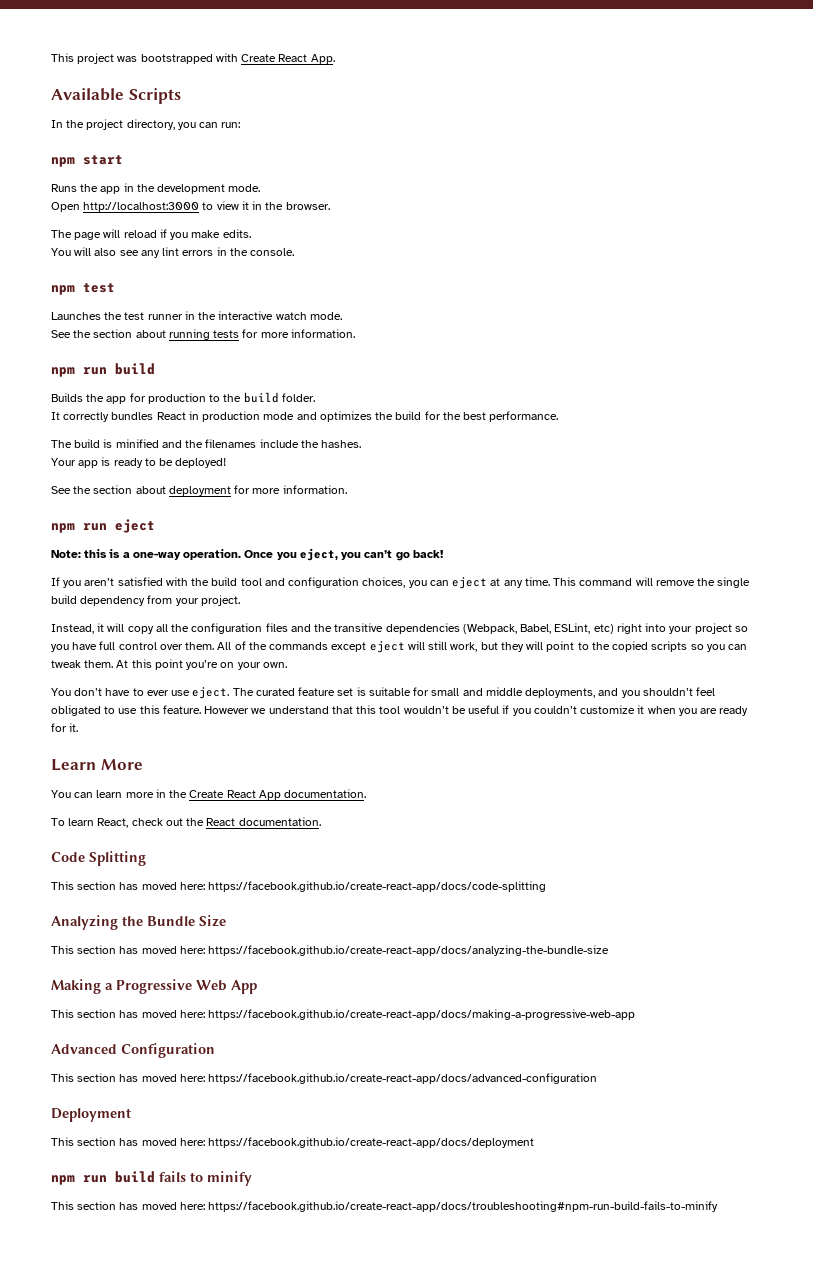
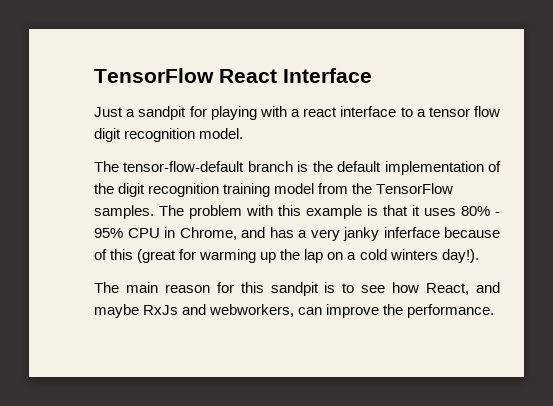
[51,53,335,64] [51,88,181,104] [51,119,241,130] [51,155,123,167] [51,183,261,194] [51,201,330,212] [51,229,251,240] [51,247,295,258] [51,283,115,295] [51,311,342,320] [51,329,355,340] [51,363,155,377] [51,392,315,404] [51,411,559,422] [51,439,362,448] [51,457,227,468] [51,485,347,496] [51,519,155,533] [51,548,443,561] [51,577,751,589] [51,595,240,606] [51,623,748,634] [51,641,748,653] [51,659,287,670] [51,687,716,699] [51,705,749,716] [51,723,79,732] [51,759,143,771] [51,789,367,800] [51,817,321,828] [51,851,146,866] [51,881,547,892] [51,915,226,930] [51,945,610,956] [51,979,257,994] [51,1009,636,1020] [51,1043,215,1058] [51,1073,598,1084] [51,1108,131,1122] [51,1137,535,1148] [51,1171,252,1186] [51,1201,719,1212] This project was bootstrapped with Create React App. // Available Scripts // In the project directory, you can run: // npm start // Runs the app in the development mode. // Open http://localhost:3000 to view it in the browser. // The page will reload if you make edits. // You will also see any lint errors in the console. // npm test // Launches the test runner in the interactive watch mode. // See the section about running tests for more information. // npm run build // Builds the app for production to the build folder. // It correctly bundles React in production mode and optimizes the build for the best performance. // The build is minified and the filenames include the hashes. // Your app is ready to be deployed! // See the section about deployment for more information. // npm run eject // Note: this is a one-way operation. Once you eject, you can’t go back! // If you aren’t satisfied with the build tool and configuration choices, you can eject at any time. This command will remove the single build dependency from your project. // Instead, it will copy all the configuration files and the transitive dependencies (Webpack, Babel, ESLint, etc) right into your project so you have full control over them. All of the commands except eject will still work, but they will point to the copied scripts so you can tweak them. At this point you’re on your own. // You don’t have to ever use eject. The curated feature set is suitable for small and middle deployments, and you shouldn’t feel obligated to use this feature. However we understand that this tool wouldn’t be useful if you couldn’t customize it when you are ready for it. // Learn More // You can learn more in the Create React App documentation. // To learn React, check out the React documentation. // Code Splitting // This section has moved here: https://facebook.github.io/create-react-app/docs/code-splitting // Analyzing the Bundle Size // This section has moved here: https://facebook.github.io/create-react-app/docs/analyzing-the-bundle-size // Making a Progressive Web App // This section has moved here: https://facebook.github.io/create-react-app/docs/making-a-progressive-web-app // Advanced Configuration // This section has moved here: https://facebook.github.io/create-react-app/docs/advanced-configuration // Deployment // This section has moved here: https://facebook.github.io/create-react-app/docs/deployment // npm run build fails to minify // This section has moved here: https://facebook.github.io/create-react-app/docs/troubleshooting#npm-run-build-fails-to-minify -> [94,68,372,83] [94,106,501,120] [94,128,244,142] [94,161,502,175] [94,183,454,197] [94,205,500,219] [94,227,500,241] [94,249,479,263] [94,282,501,296] [94,304,495,318] TensorFlow React Interface // Just a sandpit for playing with a react interface to a tensor flow digit recognition model. // The tensor-flow-default branch is the default implementation of the digit recognition training model from the TensorFlow samples. The problem with this example is that it uses 80% - 95% CPU in Chrome, and has a very janky inferface because of this (great for warming up the lap on a cold winters day!). // The main reason for this sandpit is to see how React, and maybe RxJs and webworkers, can improve the performance.

